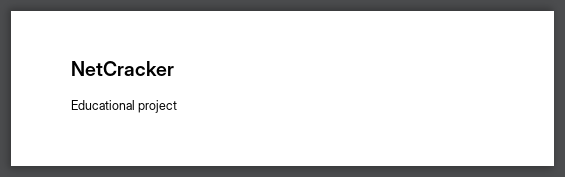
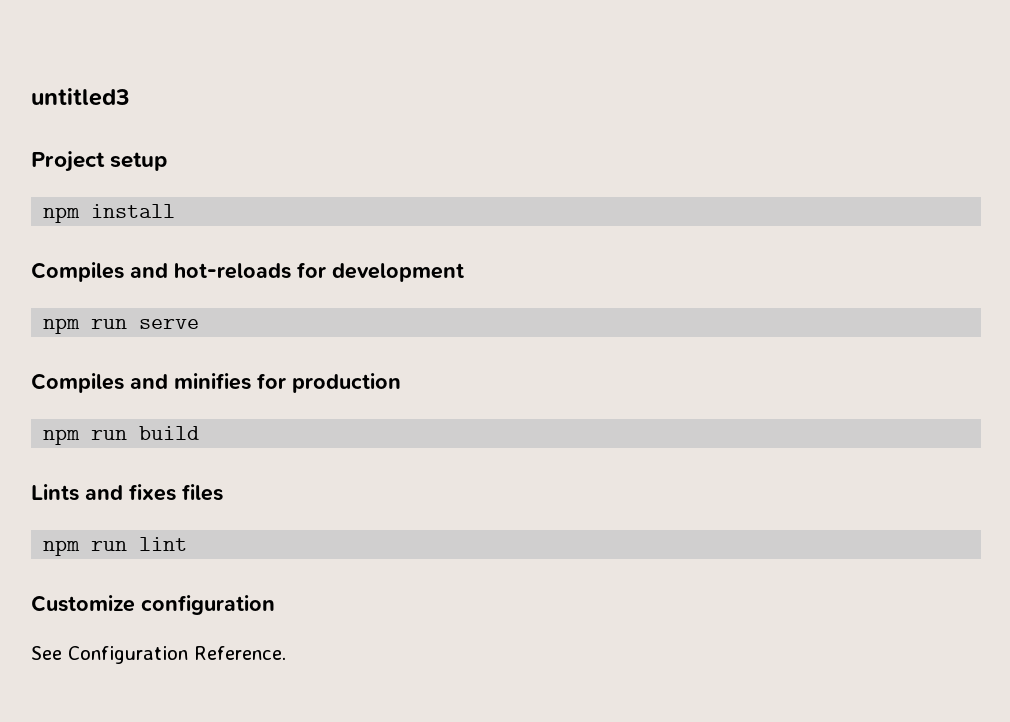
[71,61,174,76] [71,100,178,113] NetCracker // Educational project -> [31,88,130,106] [31,151,169,172] [43,204,176,223] [31,262,464,282] [43,318,200,334] [31,373,401,393] [43,426,200,445] [31,484,223,501] [43,537,188,556] [31,595,275,615] [31,646,286,664] untitled3 // Project setup // npm install // Compiles and hot-reloads for development // npm run serve // Compiles and minifies for production // npm run build // Lints and fixes files // npm run lint // Customize configuration // See Configuration Reference.

